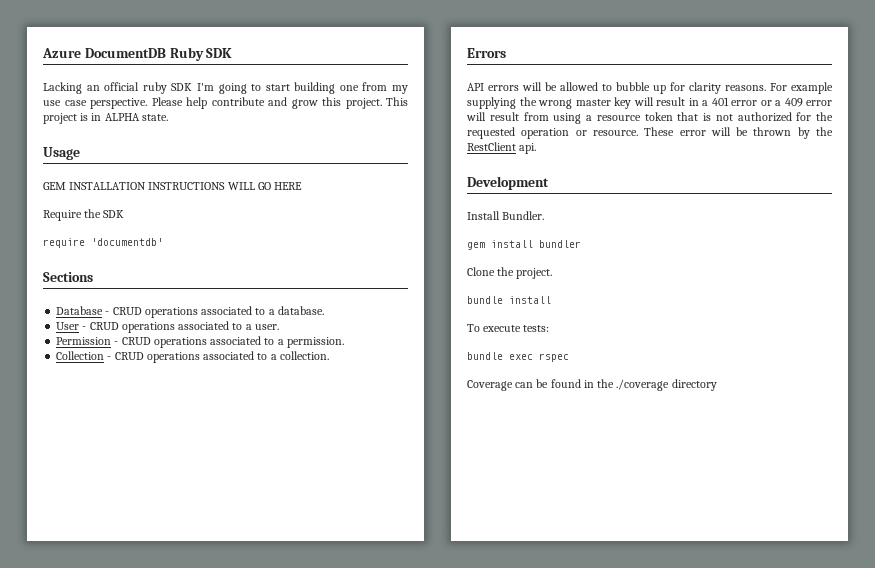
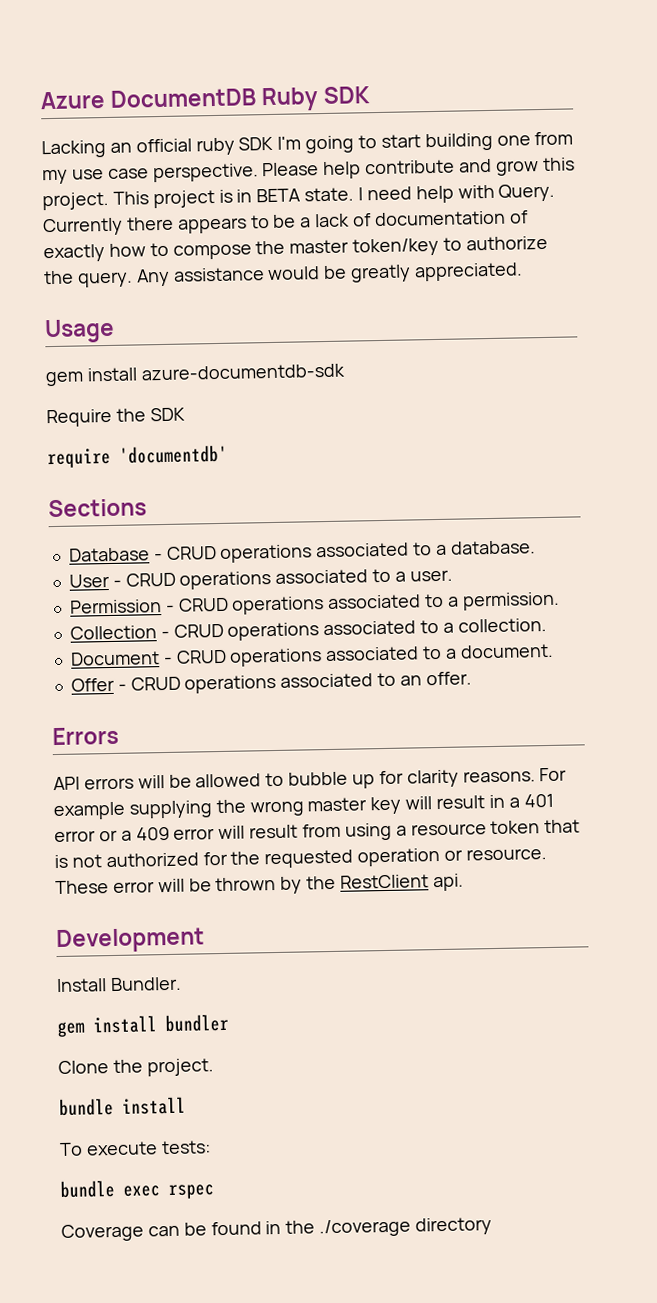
[104,113,140,121] ALPHA -> [256,188,302,203] BETA
[43,147,80,160] [43,182,303,190] // Usage // GEM INSTALLATION INSTRUCTIONS WILL GO HERE -> [358,183,556,204] [43,210,529,237] [43,235,548,263] [43,262,524,288] [44,318,115,344] [45,363,345,387] I need help with Query. Currently there appears to be a lack of documentation of exactly how to compose the master token/key to authorize the query. Any assistance would be greatly appreciated. // Usage // gem install azure-documentdb-sdk
(329, 355) none -> [69,643,554,667] [70,671,472,694] // Document - CRUD operations associated to a document. // Offer - CRUD operations associated to an offer.

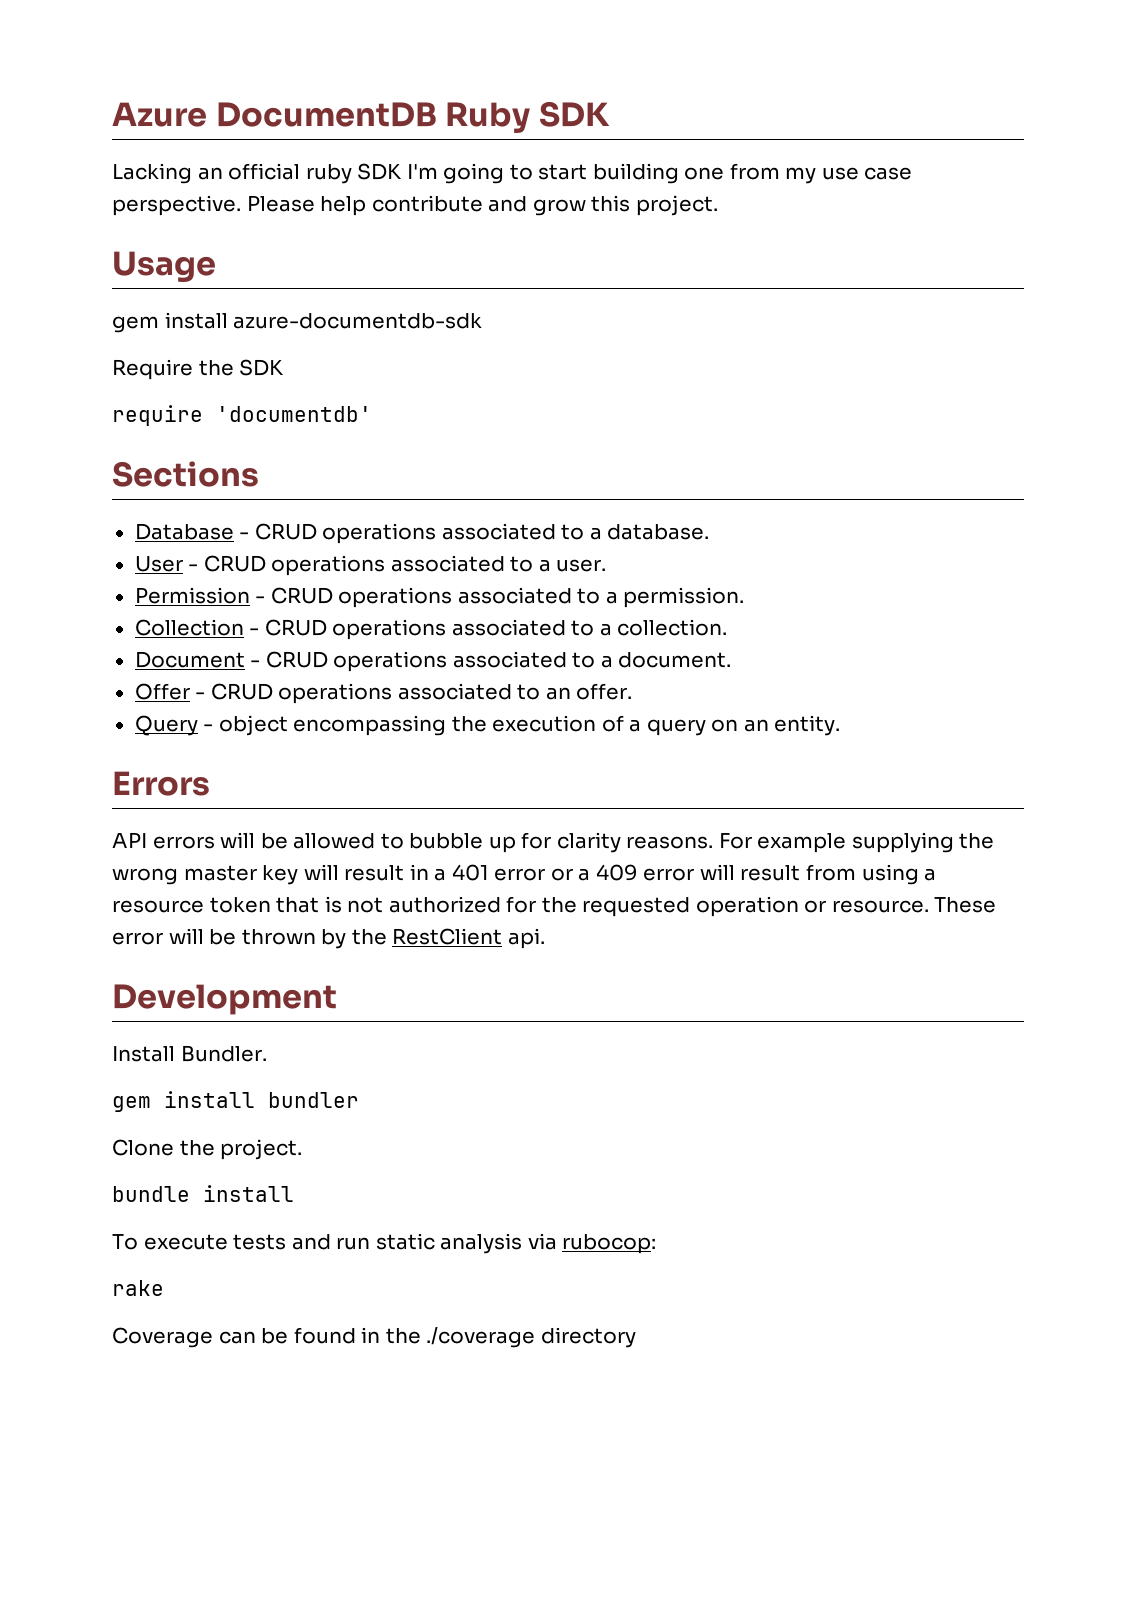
[112,183,556,209] [43,210,529,237] [43,235,548,263] [43,262,524,288] This project is in BETA state. I need help with Query. Currently there appears to be a lack of documentation of exactly how to compose the master token/key to authorize the query. Any assistance would be greatly appreciated. -> (718, 205) none
(472, 678) none -> [134,715,841,736] // Query - object encompassing the execution of a query on an entity.
[160,1140,211,1155] [60,1180,214,1200] tests: // bundle exec rspec -> [233,1233,657,1254] [112,1280,164,1296] tests and run static analysis via rubocop: // rake

